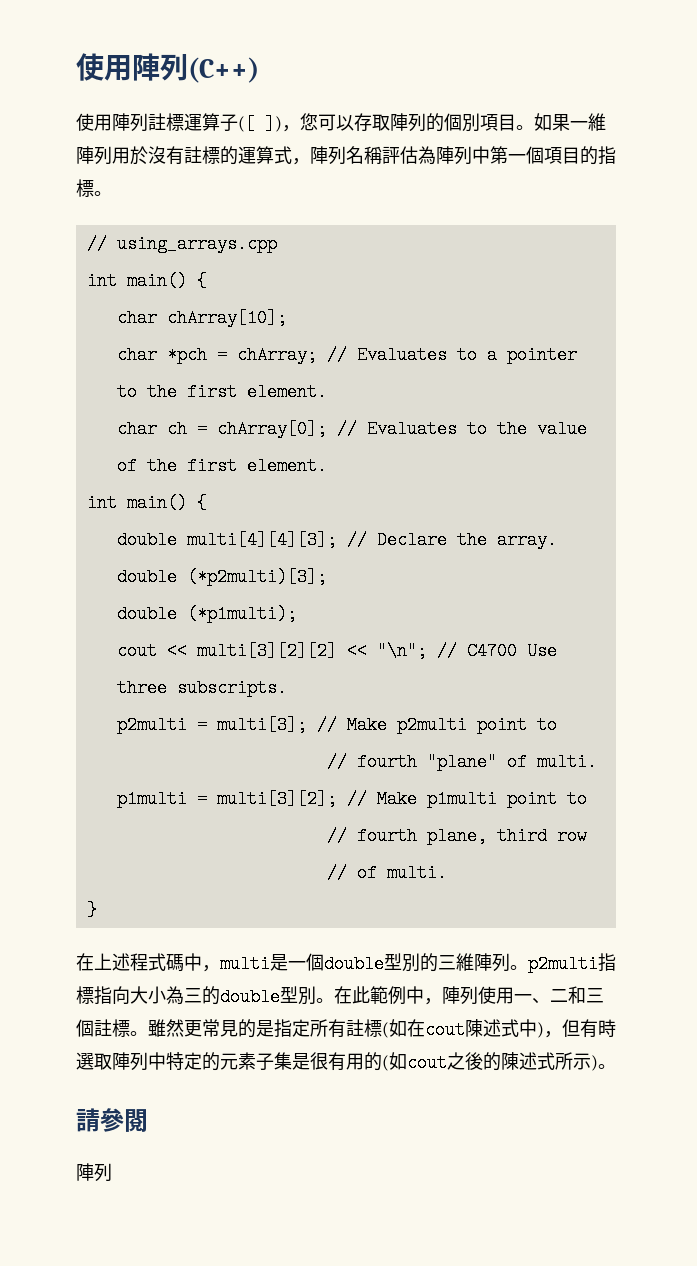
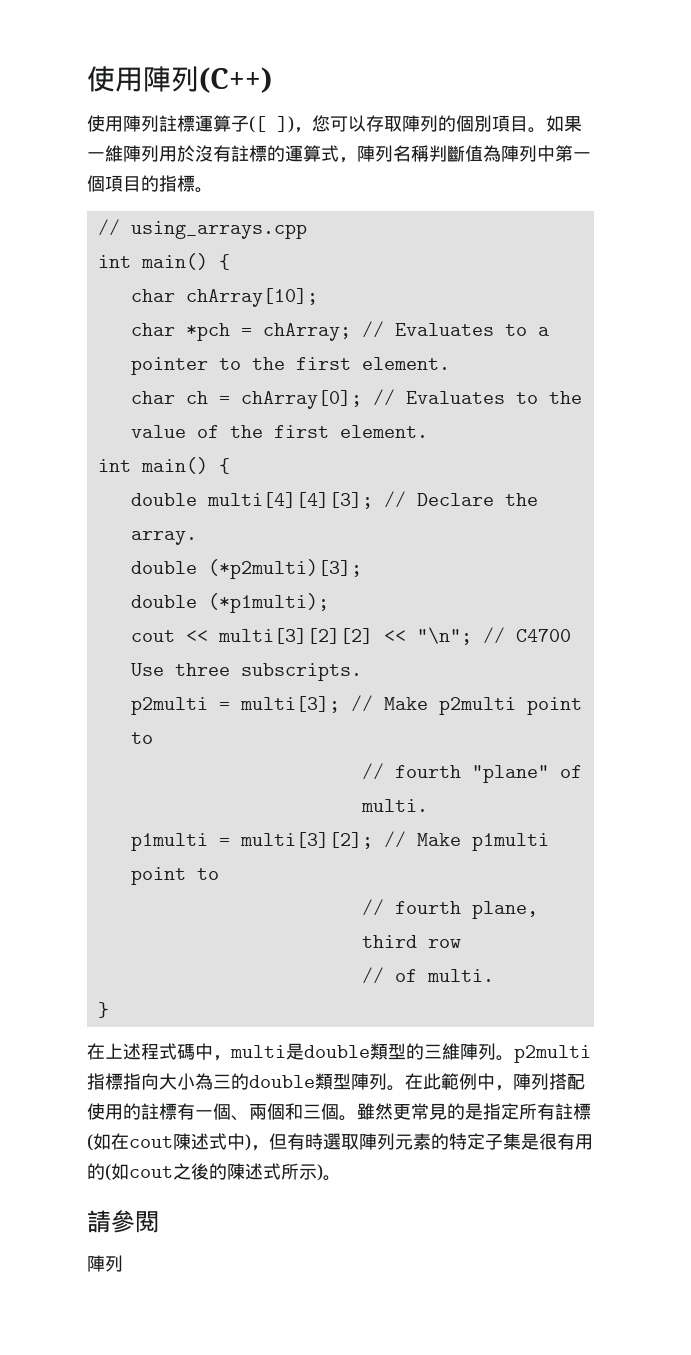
[382,146,418,164] 評估 -> [429,145,483,162] 判斷值
[288,953,420,973] 一個double型別 -> [304,1043,406,1060] double類型
[280,986,316,1005] 型別 -> [315,1073,387,1090] 類型陣列
[478,986,604,1004] [76,1019,130,1037] 使用一、二和三個註標 -> [549,1073,585,1090] [87,1103,339,1121] 搭配使用的註標有一個、兩個和三個
[148,1052,256,1071] 中特定的元素 -> [395,1133,485,1150] 元素的特定

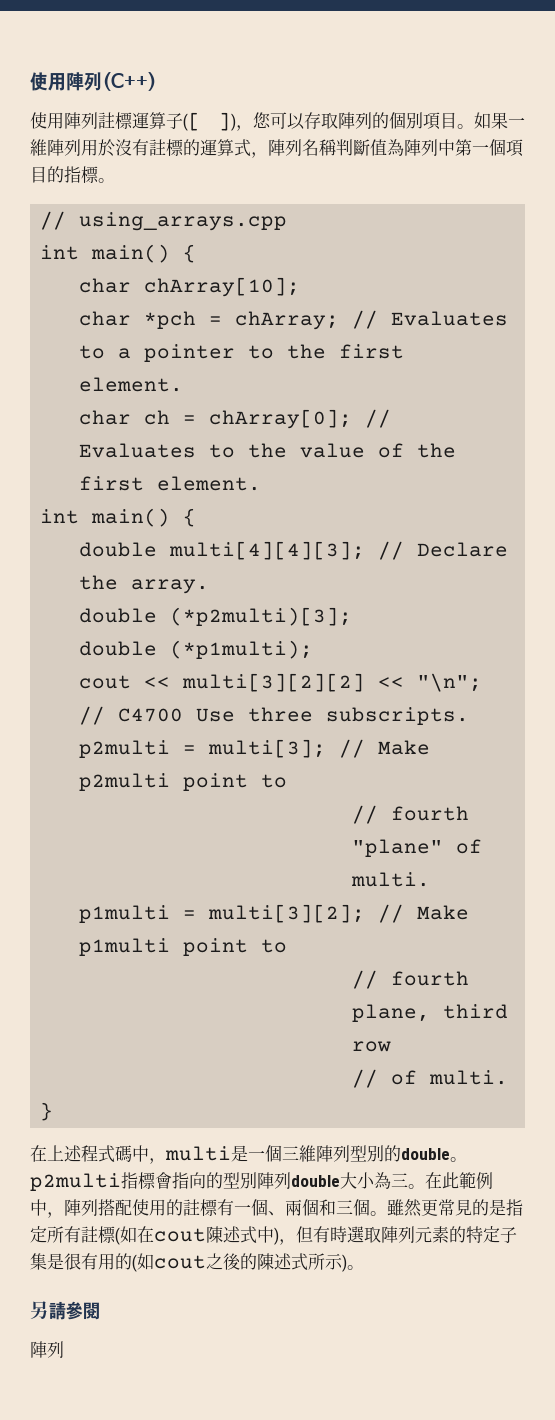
[304,1043,591,1063] [87,1073,387,1090] double類型的三維陣列。p2multi指標指向大小為三的double類型陣列 -> [248,1145,467,1162] [30,1172,408,1191] 一個三維陣列型別的double。p2multi指標會指向的型別陣列double大小為三
(341, 1178) none -> [30,1301,49,1319] 另

